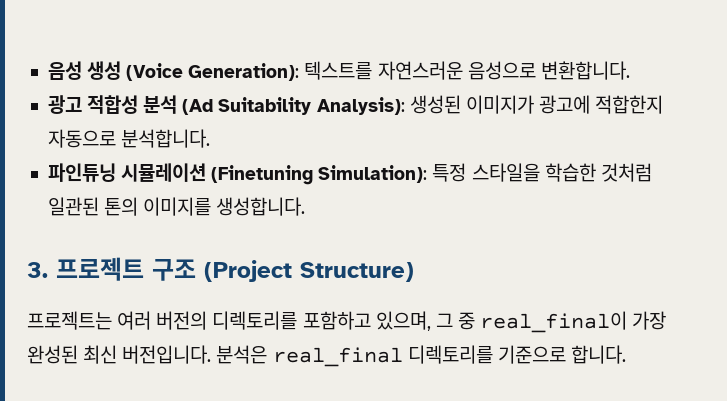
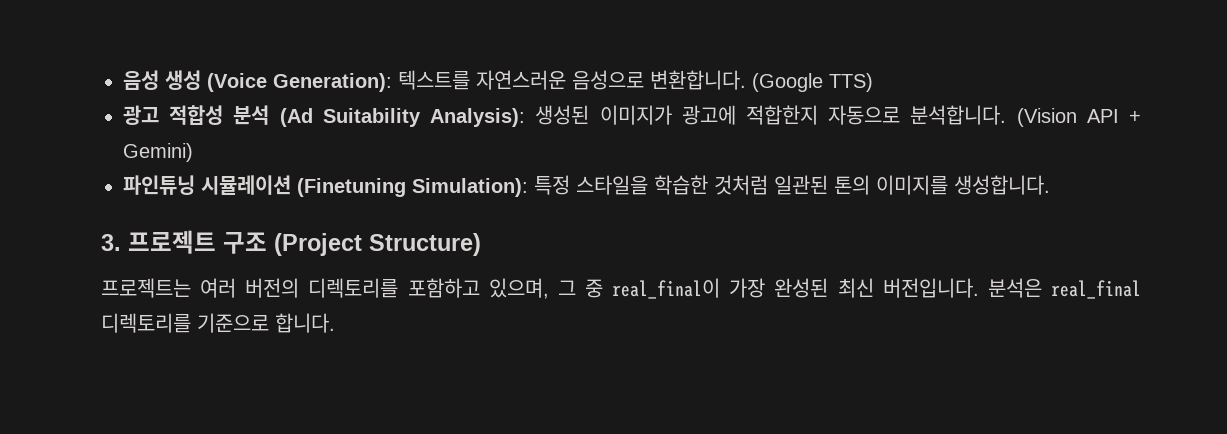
(630, 70) none -> [752,73,873,92] (Google TTS)
(211, 138) none -> [1016,108,1141,127] [123,143,193,162] (Vision API + Gemini)

